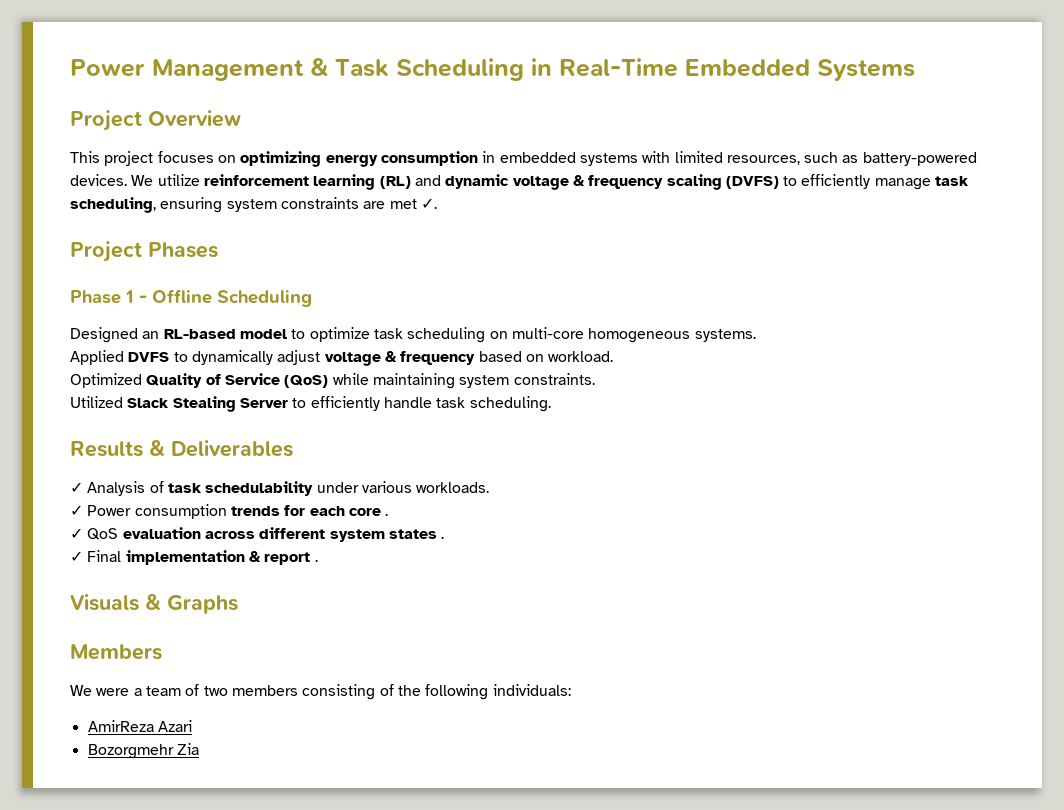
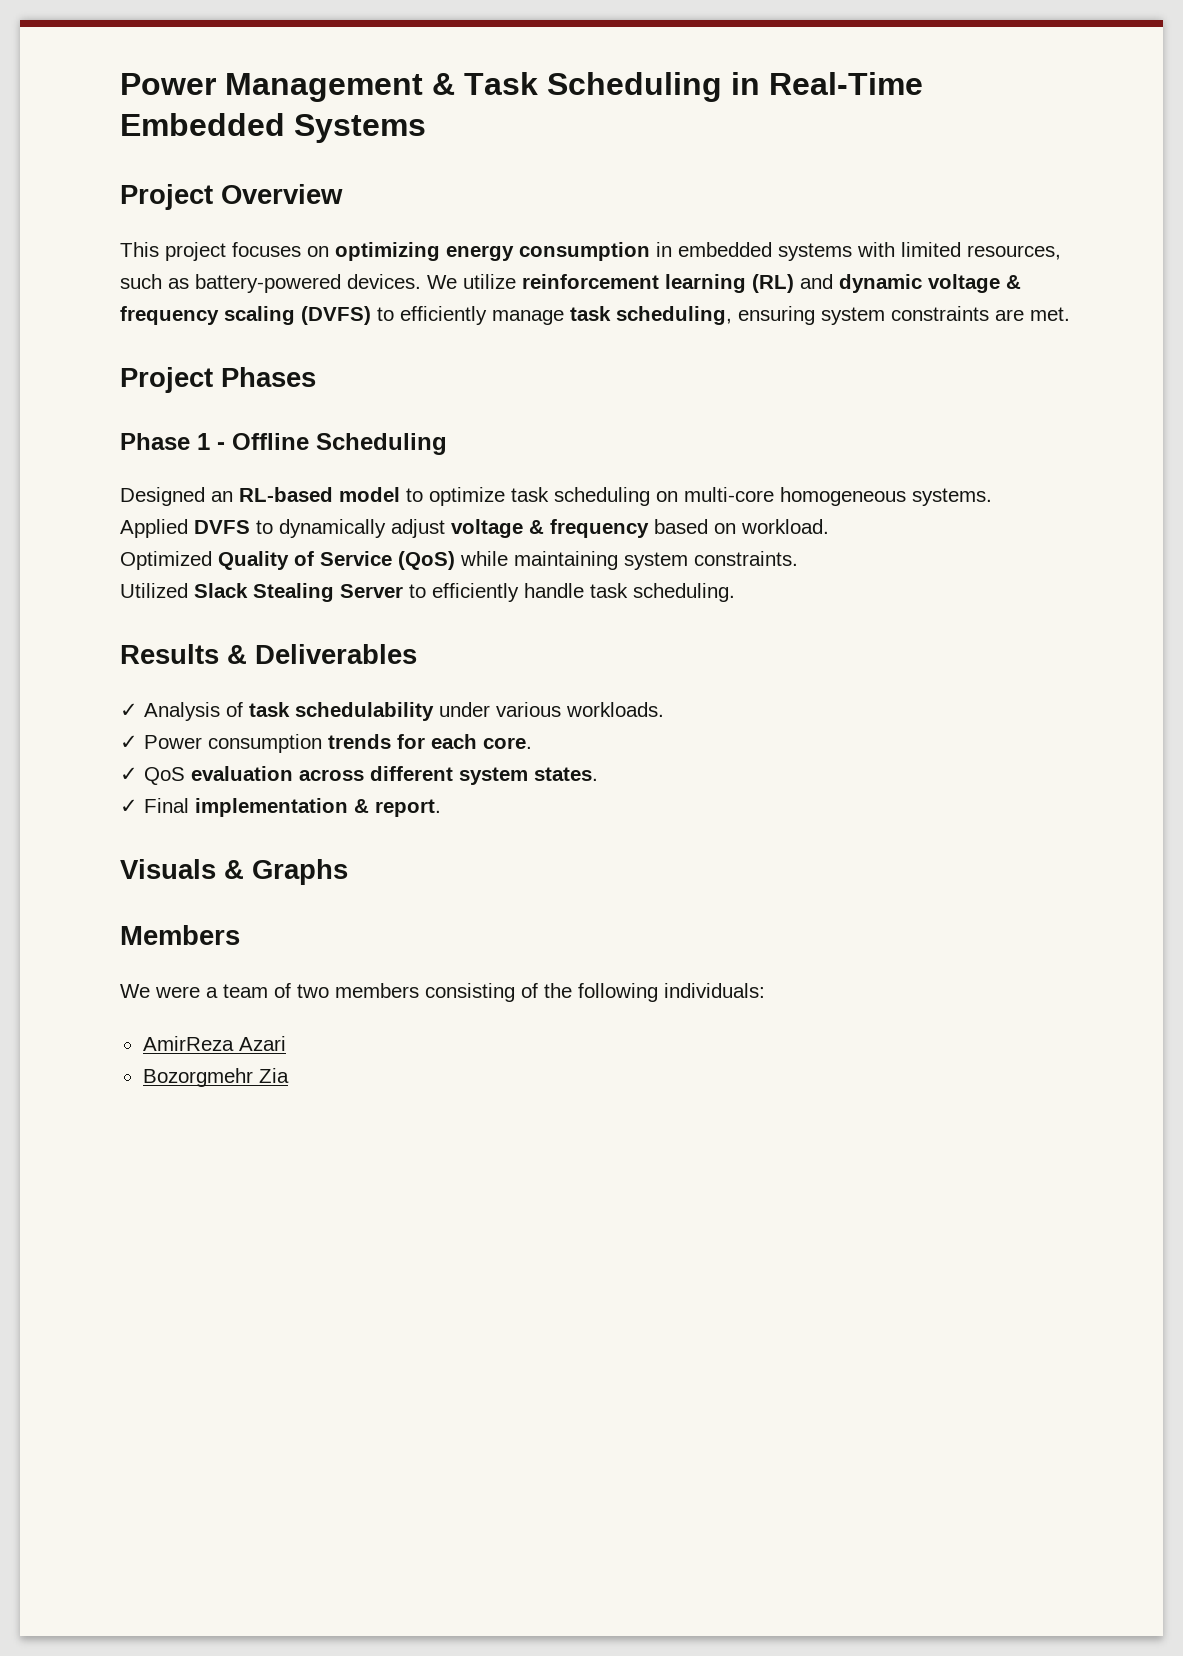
[389,198,437,209] met ✓. -> [1030,307,1070,321] met.
[348,508,389,516] core . -> [483,737,532,749] core.
[388,529,445,539] states . -> [534,767,598,781] states.
[264,552,318,565] report . -> [375,799,441,817] report.

